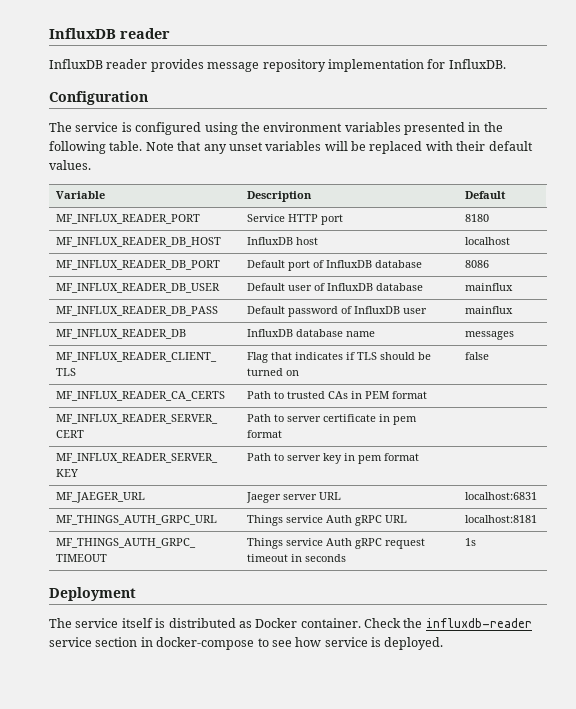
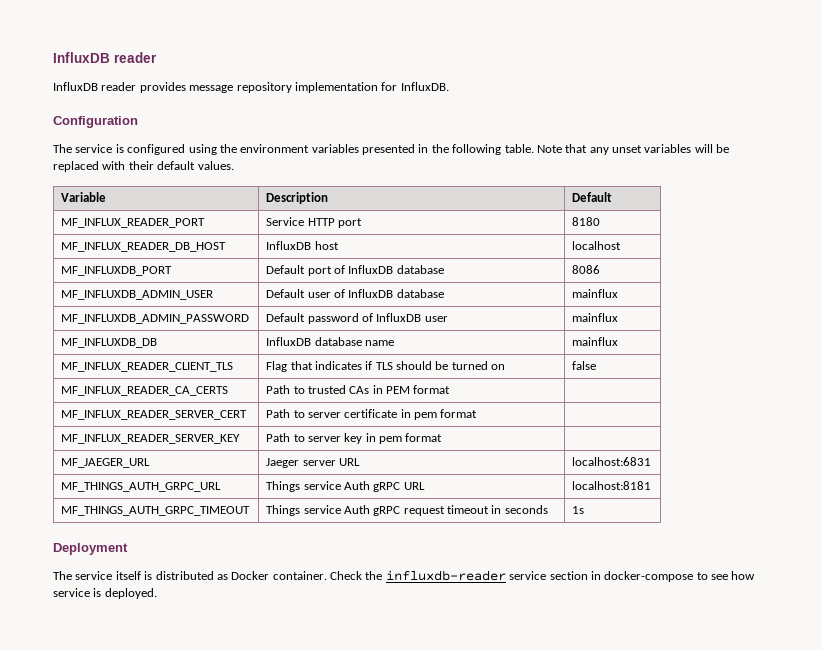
[56,260,221,270] MF_INFLUX_READER_DB_PORT -> [61,266,173,276] MF_INFLUXDB_PORT
[56,283,221,293] MF_INFLUX_READER_DB_USER -> [61,290,214,300] MF_INFLUXDB_ADMIN_USER
[56,306,219,316] MF_INFLUX_READER_DB_PASS -> [61,314,250,324] MF_INFLUXDB_ADMIN_PASSWORD
[56,329,187,339] MF_INFLUX_READER_DB -> [61,338,158,348] MF_INFLUXDB_DB
[465,331,515,340] messages -> [572,337,619,346] mainflux

